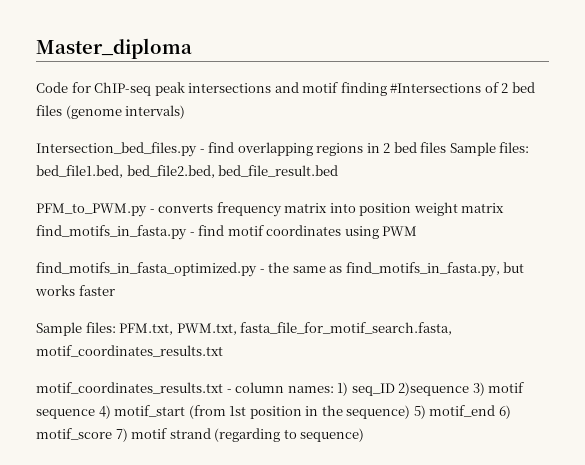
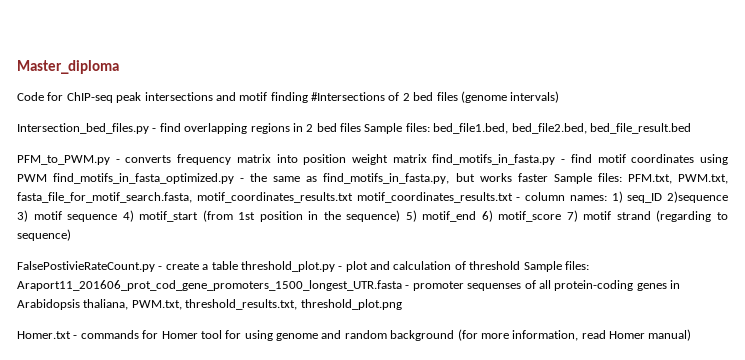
(418, 231) // -> (47, 178) none
(115, 290) // -> (548, 177) none
(223, 351) // -> (353, 197) none
(365, 435) none -> [17,261,589,272] [17,280,680,291] [17,299,402,310] [17,329,692,341] // FalsePostivieRateCount.py - create a table threshold_plot.py - plot and calculation of threshold Sample files: Araport11_201606_prot_cod_gene_promoters_1500_longest_UTR.fasta - promoter sequenses of all protein-coding genes in Arabidopsis thaliana, PWM.txt, threshold_results.txt, threshold_plot.png // Homer.txt - commands for Homer tool for using genome and random background (for more information, read Homer manual)

